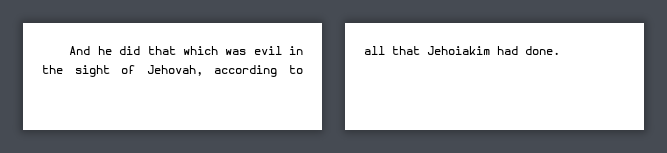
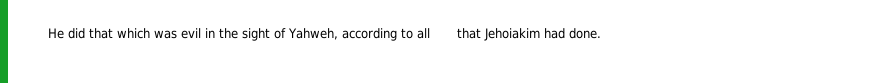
[69,46,112,55] And he -> [48,28,64,39] He
[146,65,203,76] Jehovah, -> [288,28,338,40] Yahweh,

